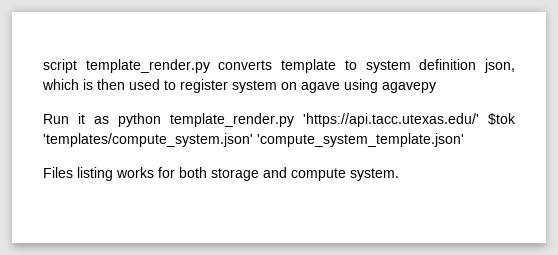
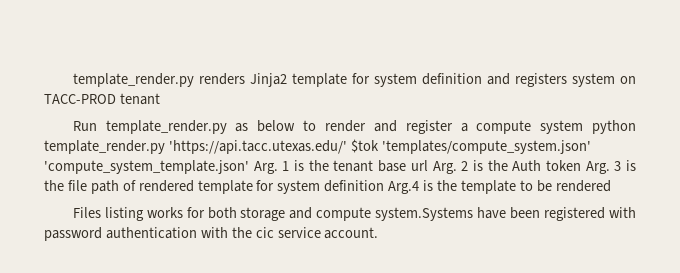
[43,59,515,73] [42,79,436,93] [43,113,109,124] script template_render.py converts template to system definition json, which is then used to register system on agave using agavepy // Run it as -> [72,73,636,87] [44,93,160,105] [72,120,584,134] template_render.py renders Jinja2 template for system definition and registers system on TACC-PROD tenant // Run template_render.py as below to render and register a compute system
(464, 140) none -> [253,160,636,174] [44,180,611,194] Arg. 1 is the tenant base url Arg. 2 is the Auth token Arg. 3 is the file path of rendered template for system definition Arg.4 is the template to be rendered
[350,168,399,181] system. -> [375,207,637,221] [44,227,379,241] system.Systems have been registered with password authentication with the cic service account.

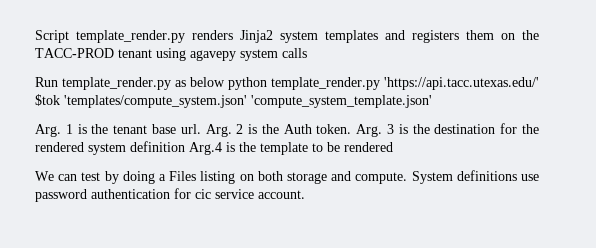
(72, 80) none -> [35,30,69,43] Script
[291,73,636,87] [44,93,160,105] [72,120,584,134] template for system definition and registers system on TACC-PROD tenant // Run template_render.py as below to render and register a compute system -> [280,30,539,43] [35,48,307,61] [35,77,225,90] system templates and registers them on the TACC-PROD tenant using agavepy system calls // Run template_render.py as below
(249, 167) none -> (432, 101) //
[410,160,428,171] url -> [180,124,201,134] url.
[545,160,581,171] token -> [316,124,352,134] token.
[67,180,275,194] file path of rendered template for -> [434,123,539,134] [35,142,84,152] destination for the rendered
[72,207,637,221] [44,227,252,241] Files listing works for both storage and compute system.Systems have been registered with password authentication with the -> [35,170,539,184] [35,188,191,202] We can test by doing a Files listing on both storage and compute. System definitions use password authentication for

